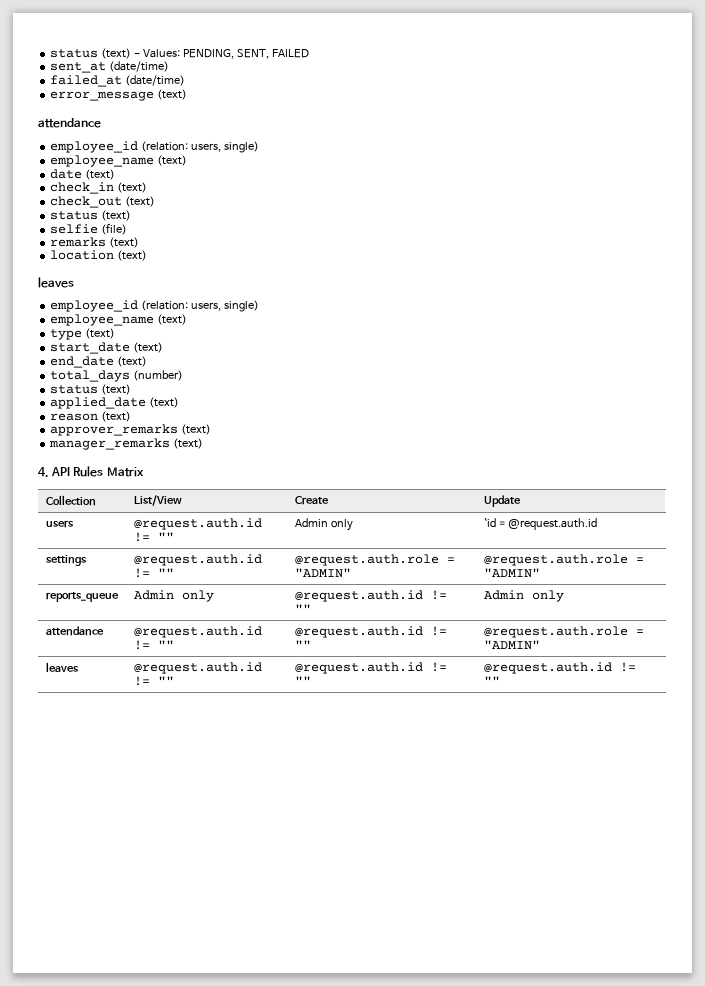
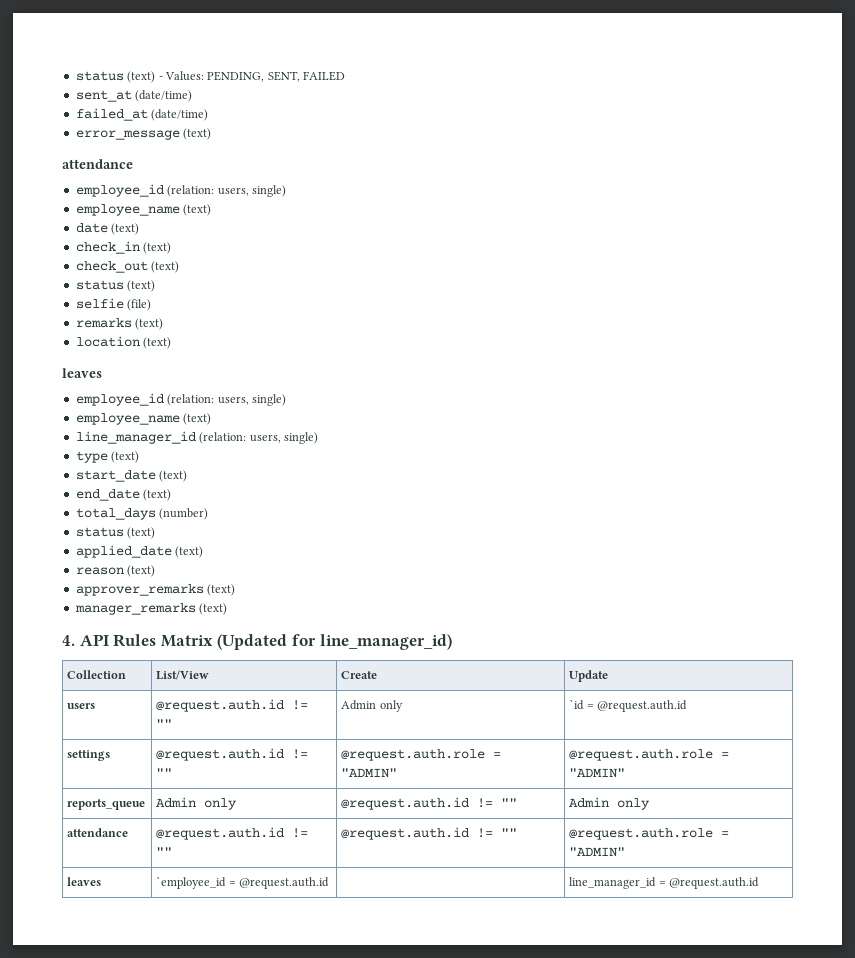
(188, 319) none -> [75,431,318,444] // line_manager_id (relation: users, single)
(144, 472) none -> [217,634,452,650] (Updated for line_manager_id)
[133,662,262,674] [133,676,174,686] [294,662,447,674] [294,676,311,685] [483,662,636,674] [483,676,500,685] @request.auth.id != "" | @request.auth.id != "" | @request.auth.id != "" -> [156,876,330,889] [569,877,760,889] `employee_id = @request.auth.id | | line_manager_id = @request.auth.id

